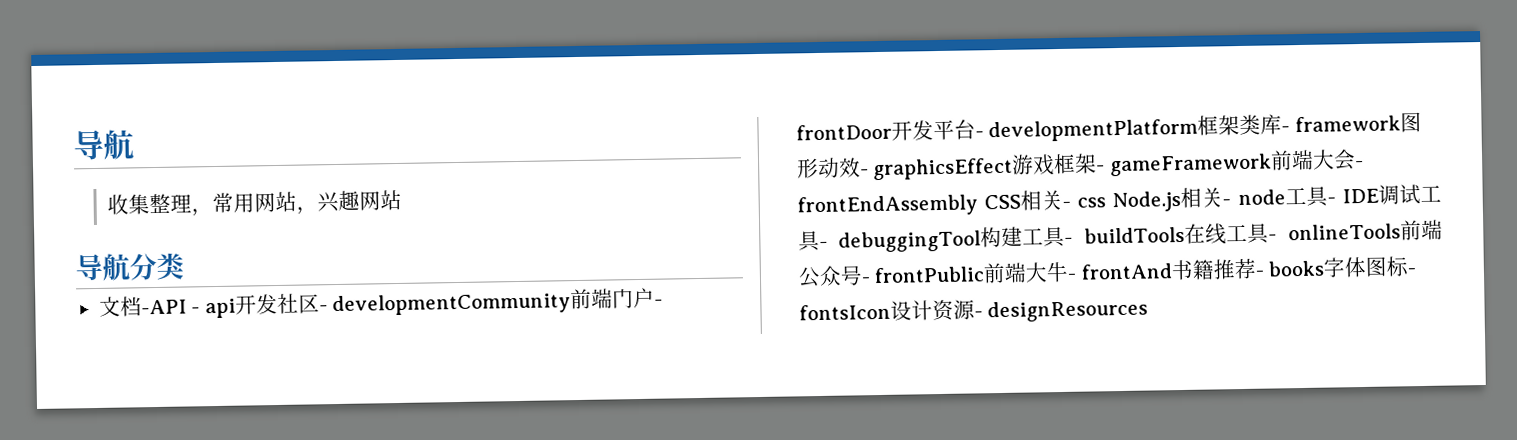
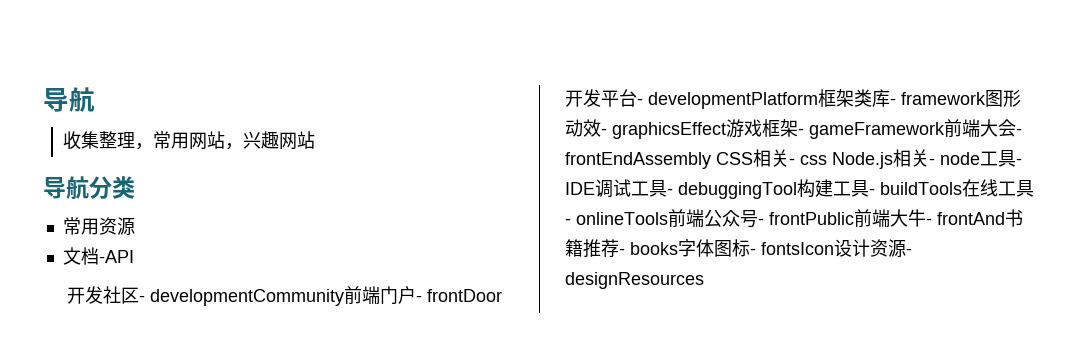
(184, 266) none -> [62,217,135,236] // 常用资源
[191,298,236,319] - api -> (134, 256) //

